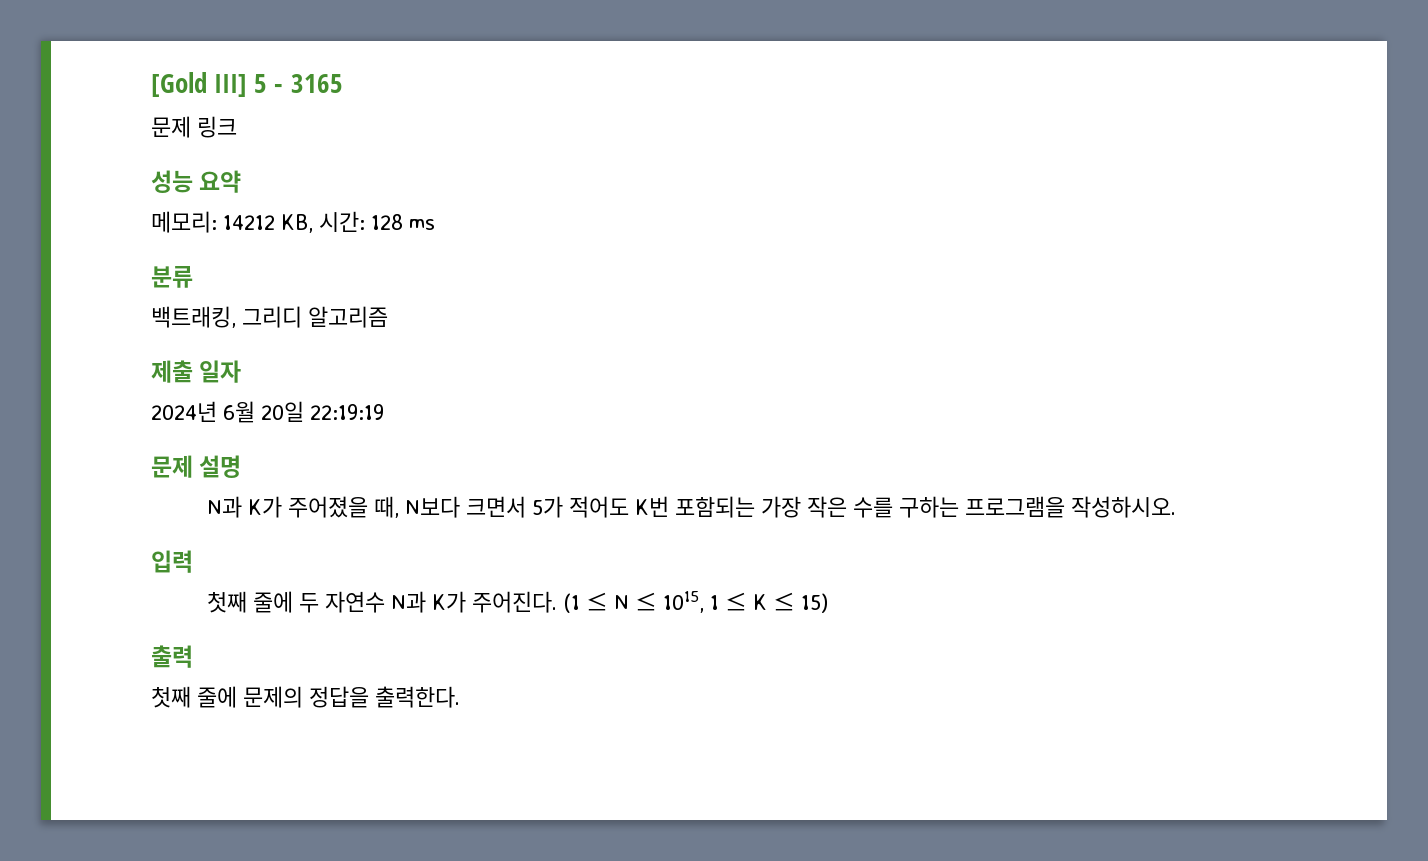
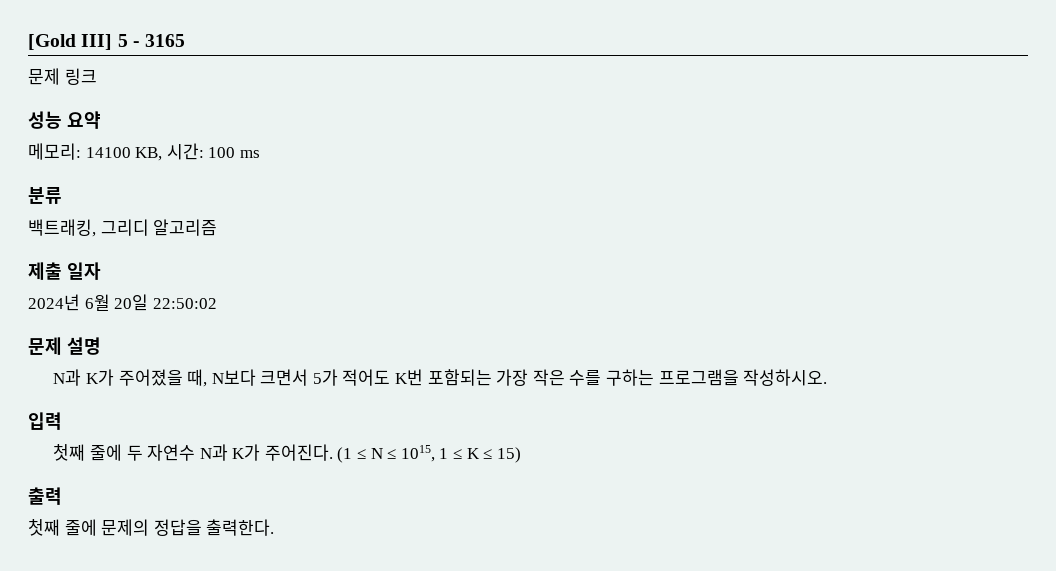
[223,215,275,230] 14212 -> [85,147,131,158] 14100
[371,214,403,230] 128 -> [208,147,236,158] 100
[310,404,384,420] 22:19:19 -> [152,298,217,309] 22:50:02

